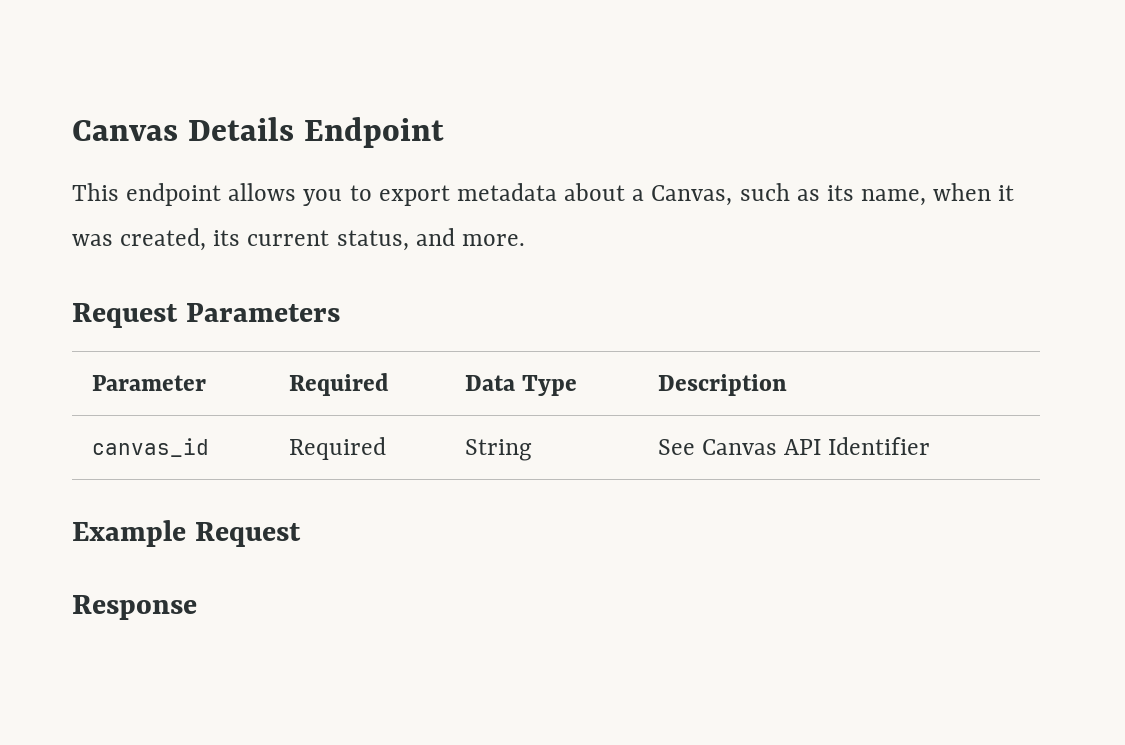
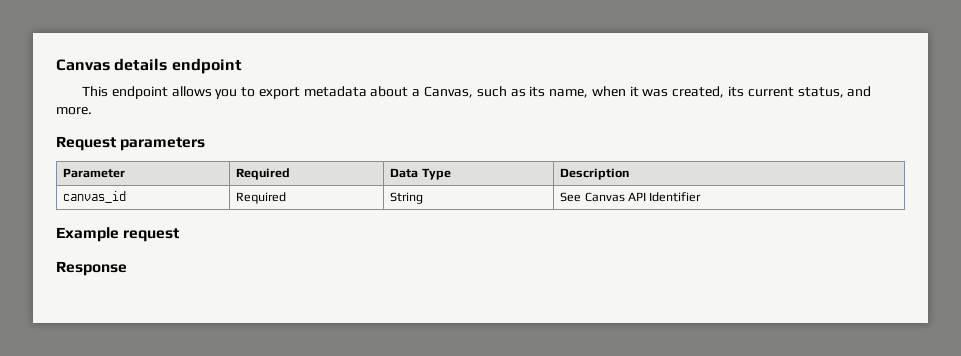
[72,117,444,148] Canvas Details Endpoint -> [56,58,242,74] Canvas details endpoint
[185,303,340,322] Parameters -> [120,137,206,151] parameters
[194,522,301,547] Request -> [123,228,180,242] request

